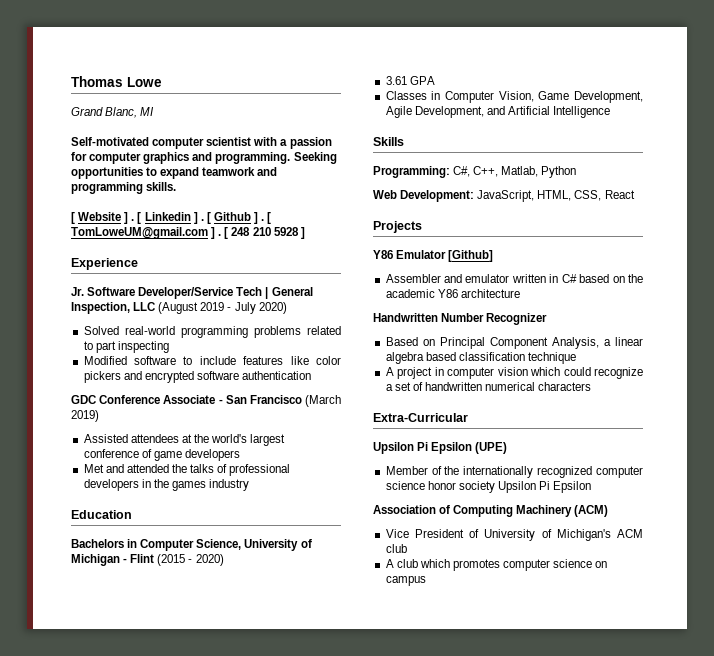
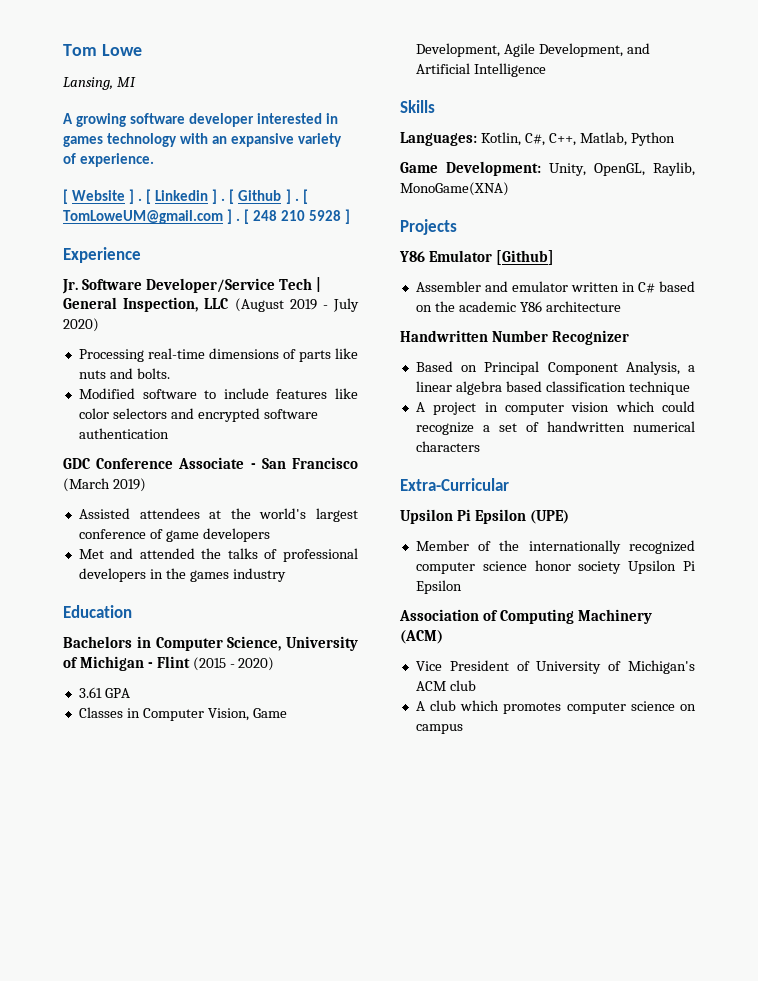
[71,76,123,87] Thomas -> [63,44,97,56] Tom
[71,107,138,118] Grand Blanc, -> [63,77,113,90] Lansing,
[71,137,332,149] [71,152,337,164] [71,167,278,179] [71,182,177,194] Self-motivated computer scientist with a passion for computer graphics and programming. Seeking opportunities to expand teamwork and programming skills. -> [63,113,339,127] [63,133,343,147] [63,153,155,167] A growing software developer interested in games technology with an expansive variety of experience.
[83,326,341,338] [83,341,169,353] Solved real-world programming problems related to part inspecting -> [78,348,358,362] [78,368,170,379] Processing real-time dimensions of parts like nuts and bolts.
[83,371,121,383] pickers -> [112,408,167,419] selectors
[373,166,450,178] Programming: -> [400,132,521,146] Languages: Kotlin,
[373,190,635,202] Web Development: JavaScript, HTML, CSS, React -> [400,161,695,176] [400,182,509,196] Game Development: Unity, OpenGL, Raylib, MonoGame(XNA)

